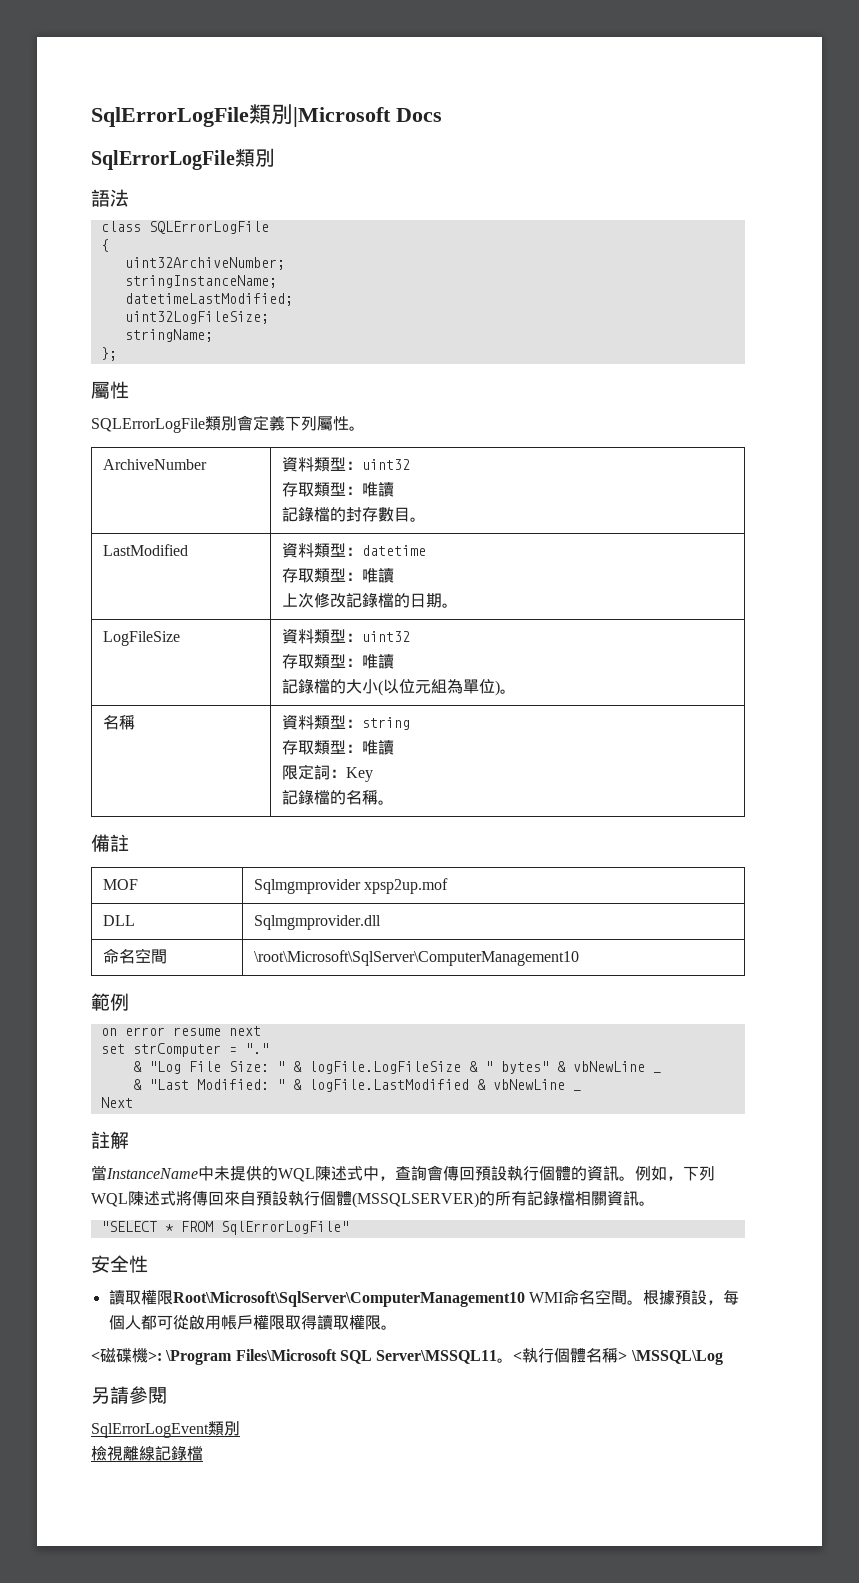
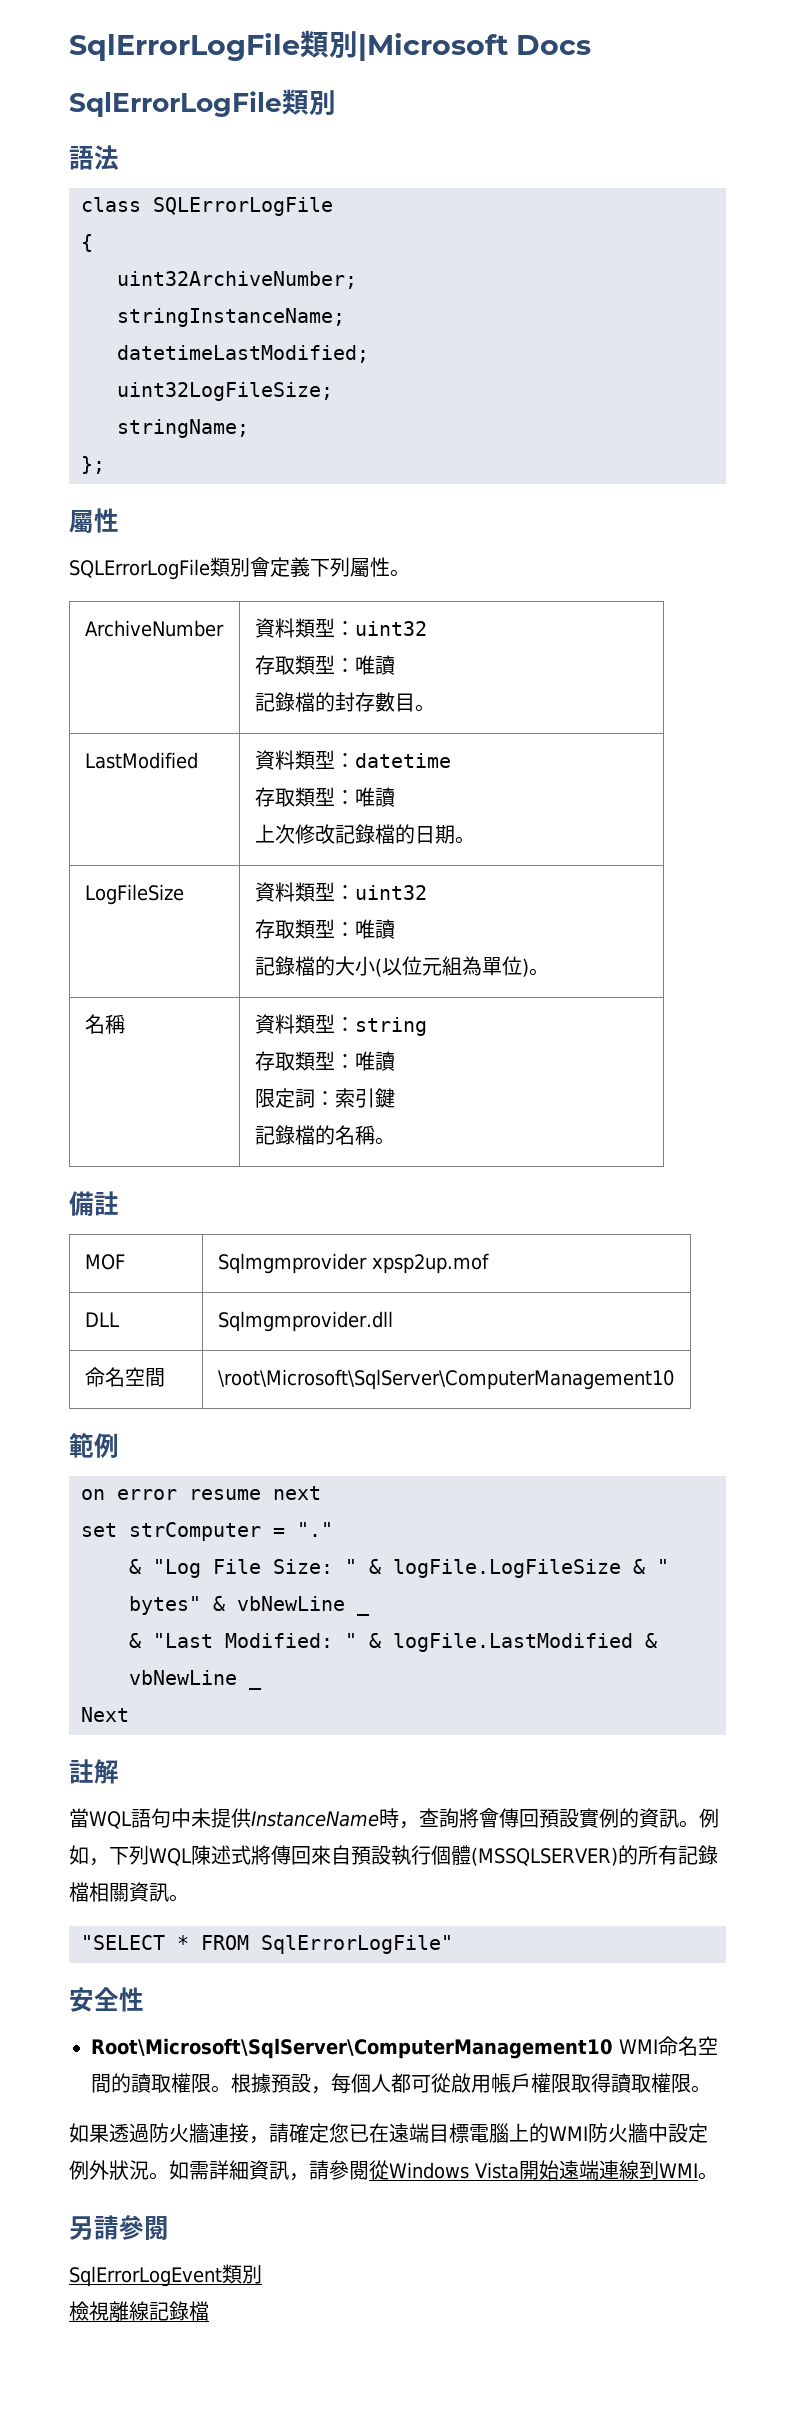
[346,767,374,782] Key -> [334,1088,395,1108] 索引鍵
[106,1165,427,1182] InstanceName中未提供的WQL陳述式中，查詢 -> [89,1808,479,1829] WQL語句中未提供InstanceName時，查詢將
[507,1166,571,1181] 執行個體 -> [579,1808,619,1828] 實例
[108,1290,173,1305] 讀取權限 -> (144, 1999) none
(627, 1297) none -> [111,2073,211,2093] 的讀取權限
[91,1347,723,1365] <磁碟機>: \Program Files\Microsoft SQL Server\MSSQL11。<執行個體名稱> \MSSQL\Log -> [69,2123,708,2144] [69,2160,718,2181] 如果透過防火牆連接，請確定您已在遠端目標電腦上的WMI防火牆中設定例外狀況。如需詳細資訊，請參閱從Windows Vista開始遠端連線到WMI。

